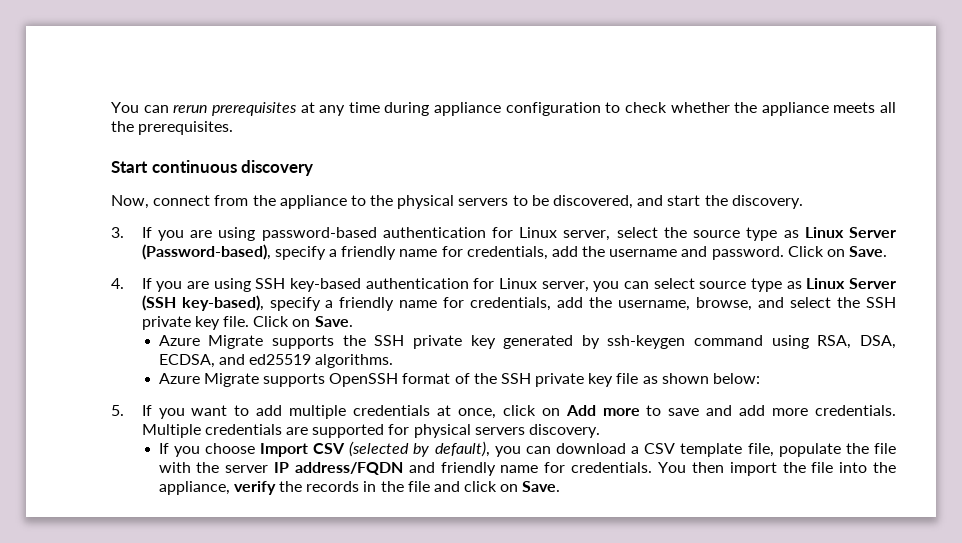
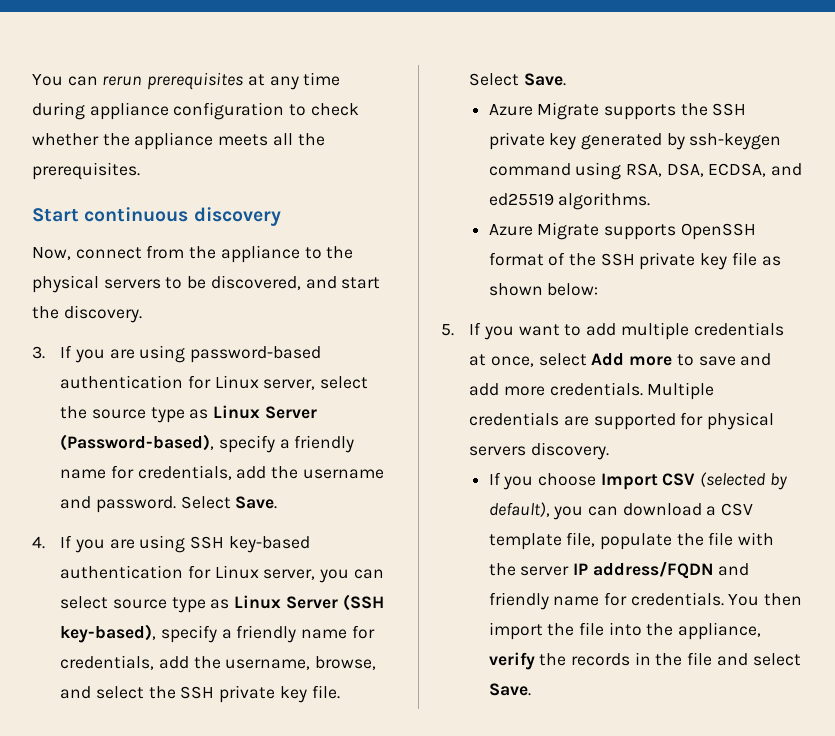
[787,246,845,257] Click on -> [180,496,231,509] Select
[253,316,311,327] Click on -> [469,73,520,86] Select
[502,405,560,416] click on -> [538,353,587,366] select
[464,481,519,492] click on -> [752,653,801,666] select

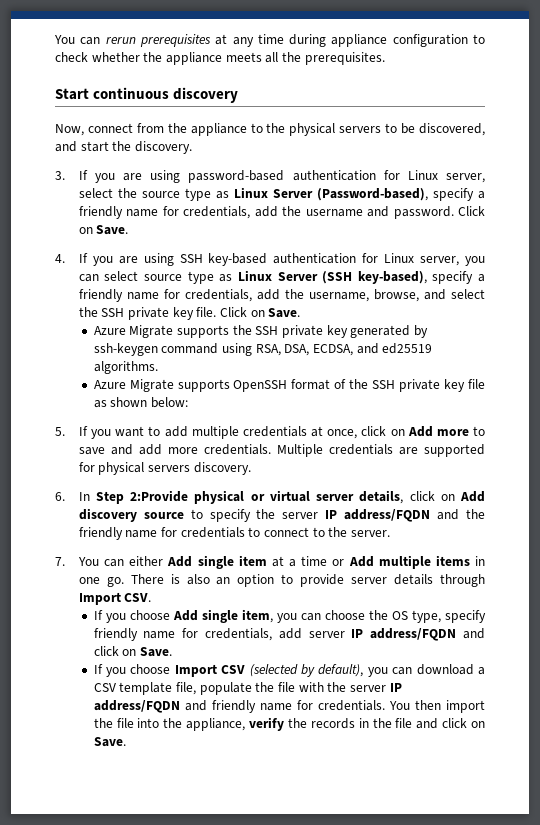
[180,496,231,509] Select -> [457,206,485,216] [78,227,93,234] Click on
[469,73,520,86] Select -> [220,307,265,317] Click on
[538,353,587,366] select -> [361,426,405,436] click on
(610, 451) none -> [55,490,485,504] [78,508,485,522] [78,527,391,540] [55,555,485,569] [78,574,485,587] [78,592,152,605] [93,609,487,623] [93,628,486,641] [93,646,172,657] // 6. In Step 2:Provide physical or virtual server details, click on Add discovery source to specify the server IP address/FQDN and the friendly name for credentials to connect to the server. // 7. You can either Add single item at a time or Add multiple items in one go. There is also an option to provide server details through Import CSV. // If you choose Add single item, you can choose the OS type, specify friendly name for credentials, add server IP address/FQDN and click on Save.
[752,653,801,666] select -> [442,718,486,728] click on

